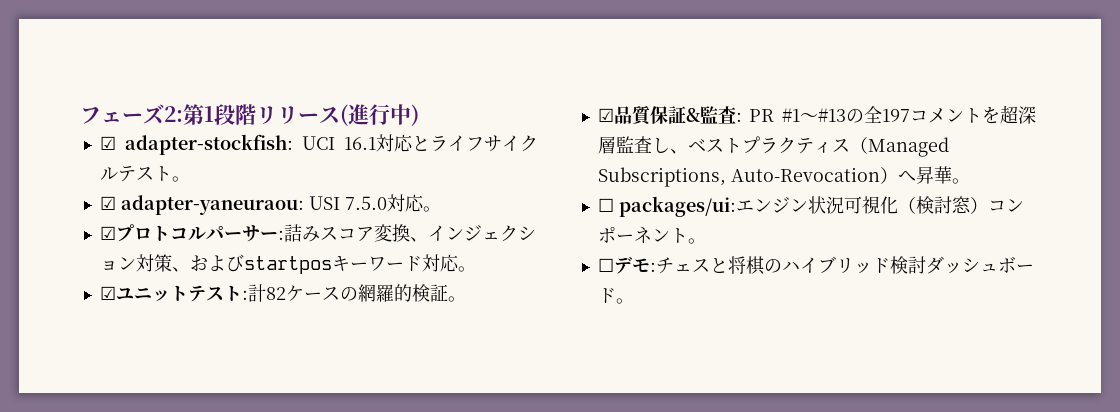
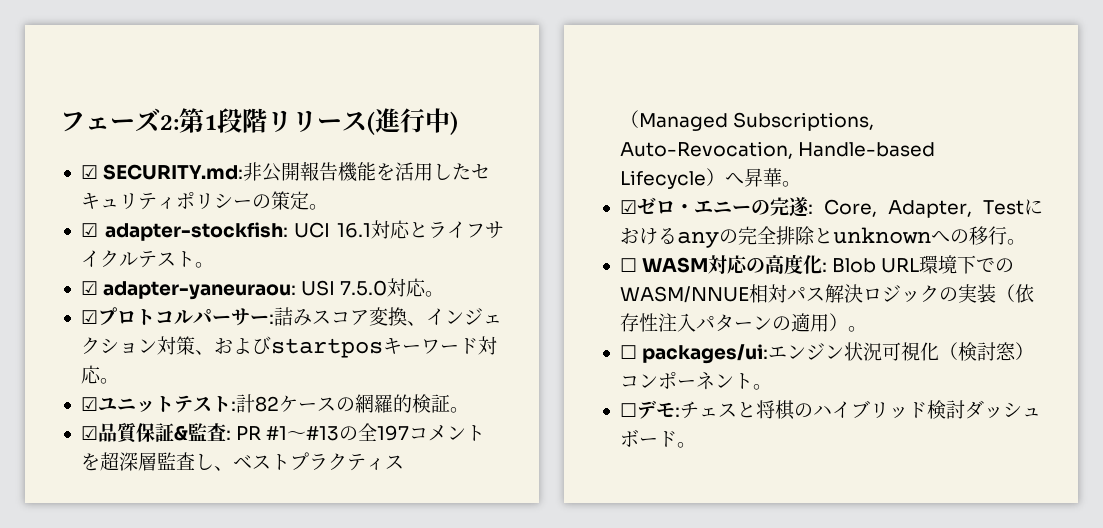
(419, 115) none -> [80,161,491,182] [80,191,328,210] // ☑ SECURITY.md:非公開報告機能を活用したセキュリティポリシーの策定。
[730,167,880,182] Auto-Revocation -> [619,141,936,159] [619,170,706,189] Auto-Revocation, Handle-based Lifecycle
(970, 181) none -> [619,197,1043,218] [619,226,1026,248] [619,254,1015,274] [619,284,1034,303] [619,313,867,332] // ☑ゼロ・エニーの完遂: Core, Adapter, Testにおけるanyの完全排除とunknownへの移行。 // ☐ WASM対応の高度化: Blob URL環境下でのWASM/NNUE相対パス解決ロジックの実装（依存性注入パターンの適用）。

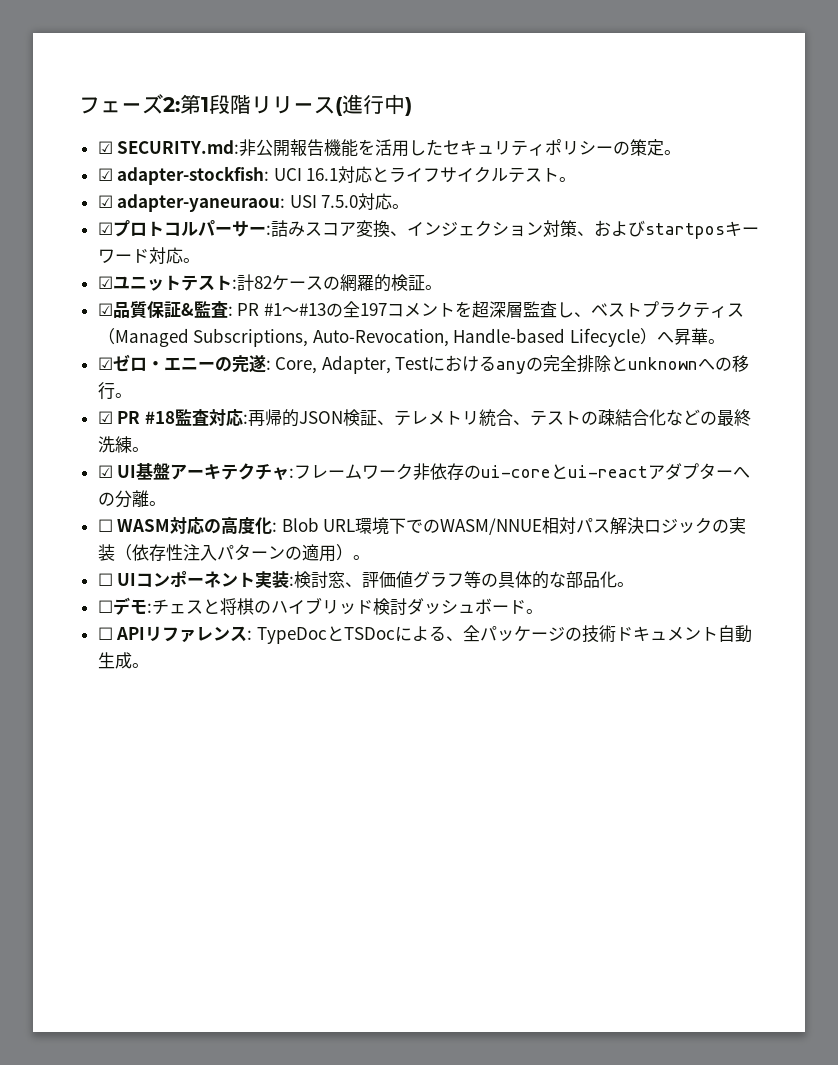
(1026, 242) none -> [97,409,751,427] [97,436,149,453] [97,463,751,480] [97,490,166,508] // ☑ PR #18監査対応:再帰的JSON検証、テレメトリ統合、テストの疎結合化などの最終洗練。 // ☑ UI基盤アーキテクチャ:フレームワーク非依存のui-coreとui-reactアダプターへの分離。
[642,342,1035,364] [619,371,753,390] packages/ui:エンジン状況可視化（検討窓）コンポーネント -> [117,570,618,589] UIコンポーネント実装:検討窓、評価値グラフ等の具体的な部品化
(696, 445) none -> [97,625,752,644] [97,652,149,669] // ☐ APIリファレンス: TypeDocとTSDocによる、全パッケージの技術ドキュメント自動生成。

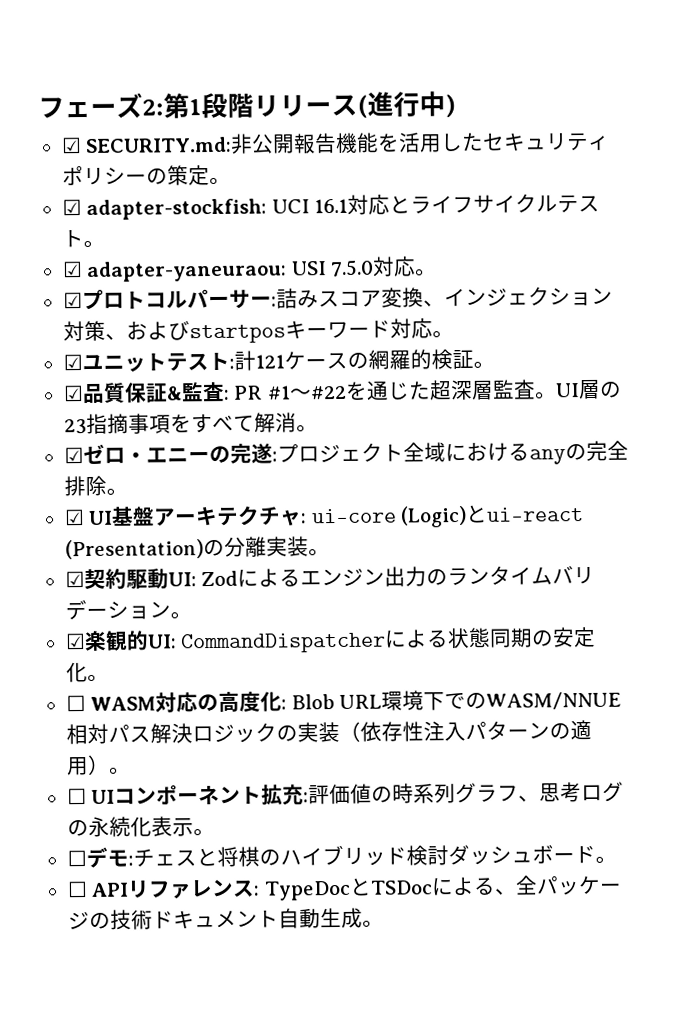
[253,276,272,289] 82 -> [254,354,285,369] 121
[298,301,744,318] [97,328,709,347] #13の全197コメントを超深層監査し、ベストプラクティス（Managed Subscriptions, Auto-Revocation, Handle-based Lifecycle）へ昇華 -> [309,379,622,401] [63,412,297,435] #22を通じた超深層監査。UI層の23指摘事項をすべて解消
[275,355,430,374] Core, Adapter, Test -> [276,442,446,463] プロジェクト全域
[611,355,750,372] [97,382,132,400] [97,409,751,427] [97,436,132,453] とunknownへの移行。 // ☑ PR #18監査対応:再帰的JSON検証、テレメトリ統合、テストの疎結合化などの最終洗練 -> (107, 486) none
[294,463,751,480] [97,490,149,508] フレームワーク非依存のui-coreとui-reactアダプターへの分離 -> [310,504,585,528] [64,536,330,560] [64,565,596,590] [64,600,192,621] [64,626,597,654] [65,662,88,683] ui-core (Logic)とui-react (Presentation)の分離実装。 // ☑契約駆動UI: Zodによるエンジン出力のランタイムバリデーション。 // ☑楽観的UI: CommandDispatcherによる状態同期の安定化
[255,571,618,589] 実装:検討窓、評価値グラフ等の具体的な部品化 -> [261,781,625,806] [66,816,194,838] 拡充:評価値の時系列グラフ、思考ログの永続化表示

